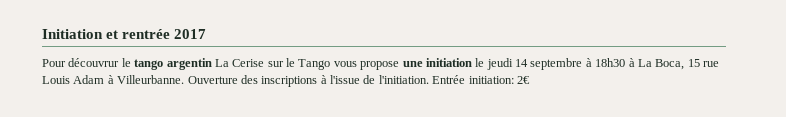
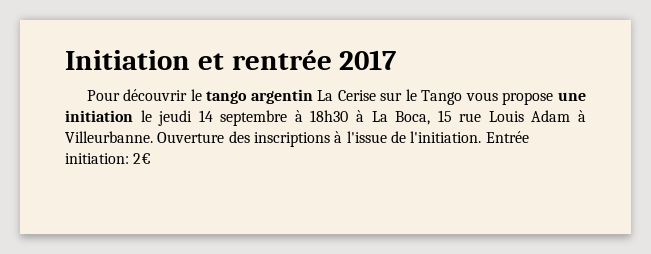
[68,58,120,67] découvrur -> [123,89,188,101] découvrir

